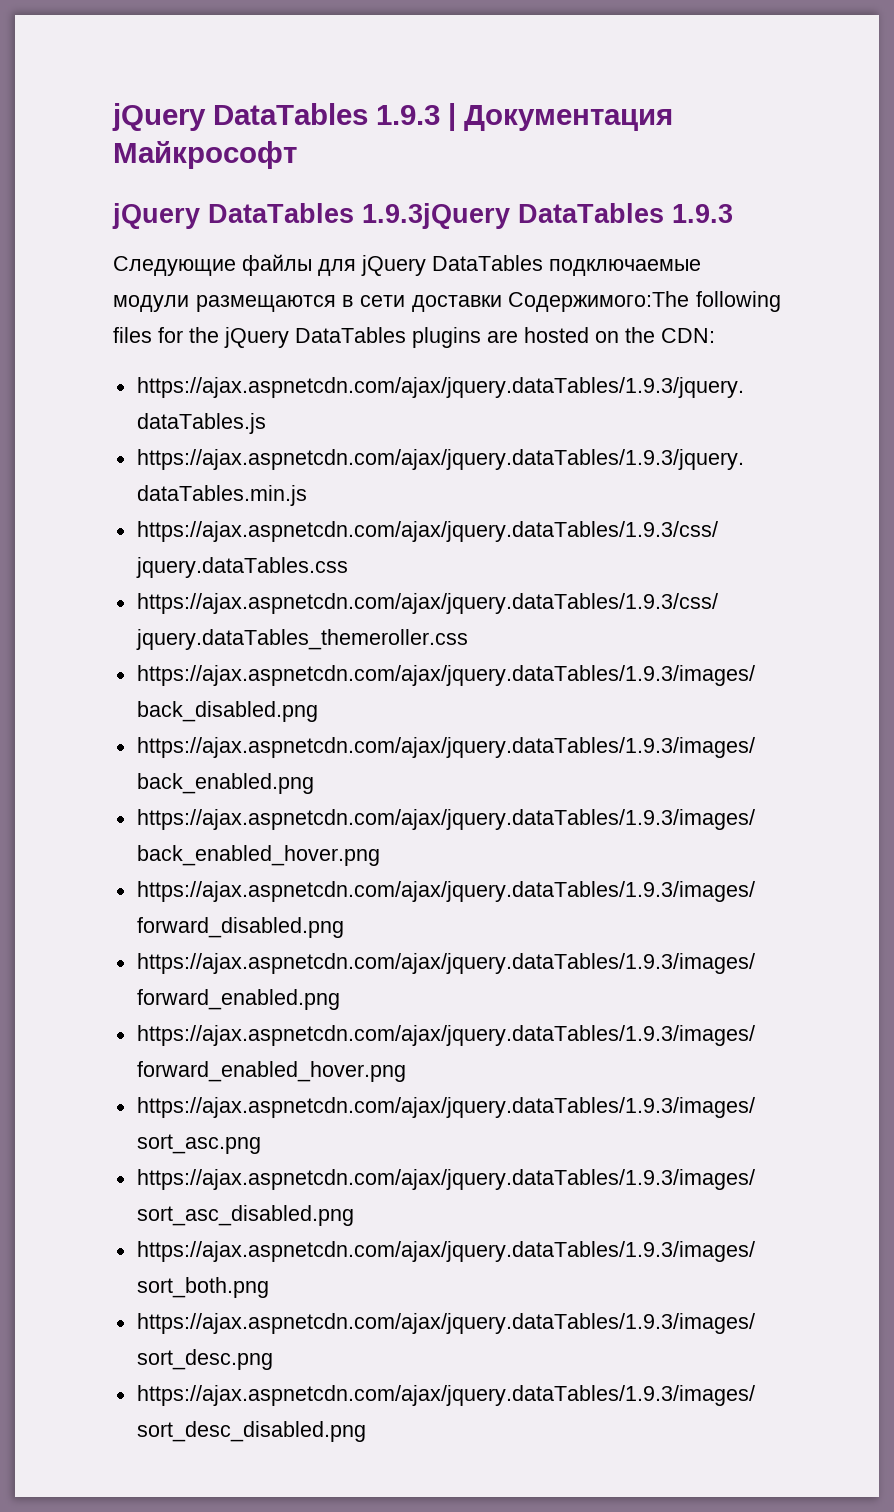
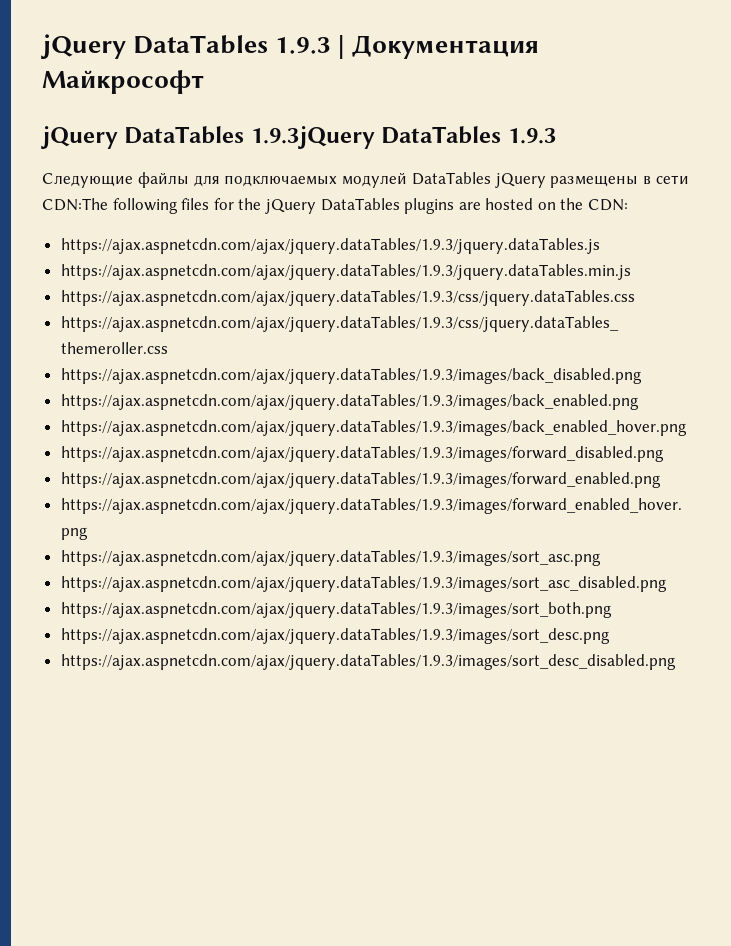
[361,255,701,276] [113,291,690,312] jQuery DataTables подключаемые модули размещаются в сети доставки Содержимого:The -> [224,172,689,188] [42,198,108,211] подключаемых модулей DataTables jQuery размещены в сети CDN:The

